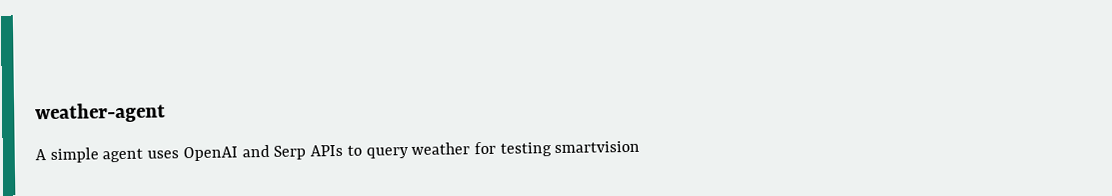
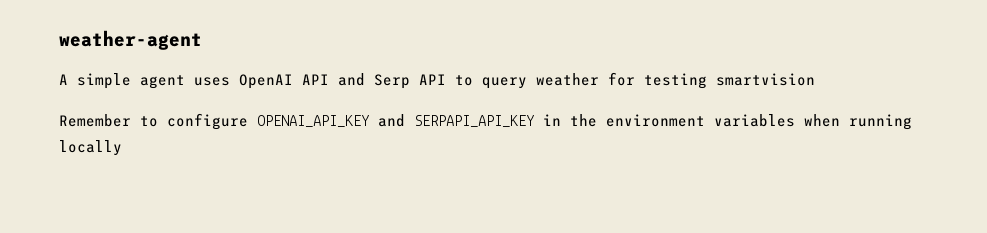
(238, 154) none -> [302,74,329,85] API
[310,144,344,157] APIs -> [419,74,446,85] API
(641, 147) none -> [59,113,912,130] [59,140,122,156] // Remember to configure OPENAI_API_KEY and SERPAPI_API_KEY in the environment variables when running locally

